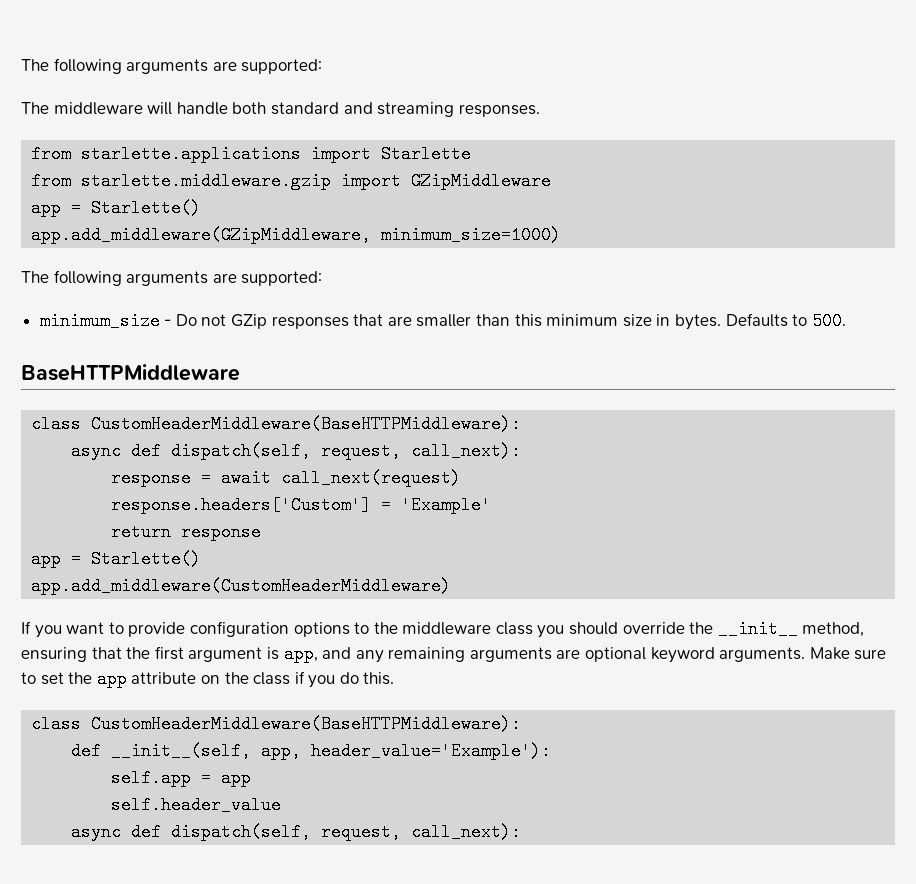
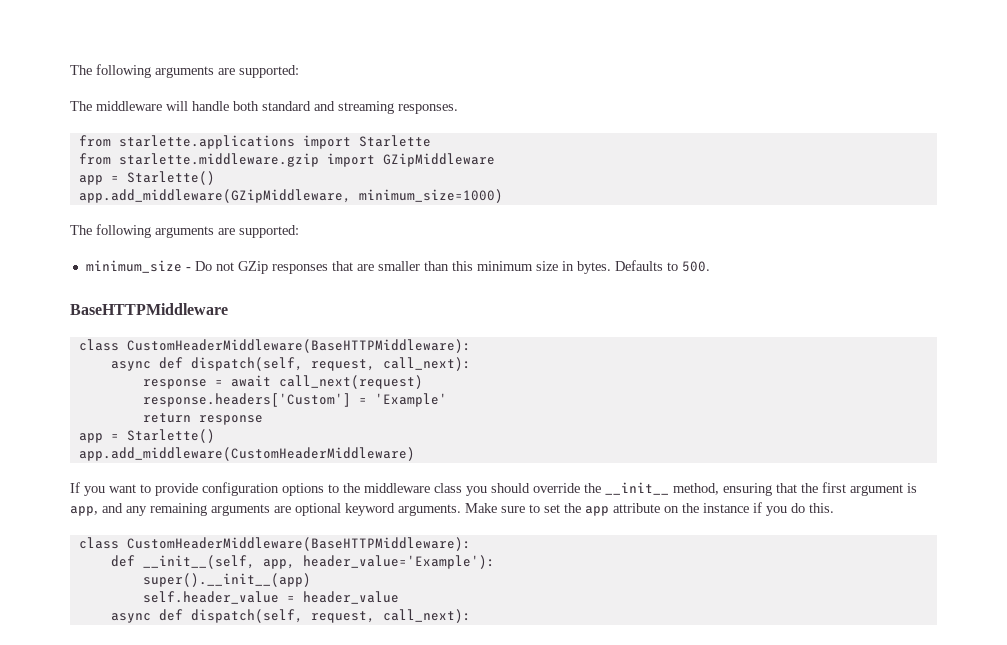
[253,672,291,685] class -> [703,503,749,513] instance
[111,769,252,787] self.app = app -> [142,573,311,587] super().__init__(app)
(282, 805) none -> [286,591,399,604] = header_value

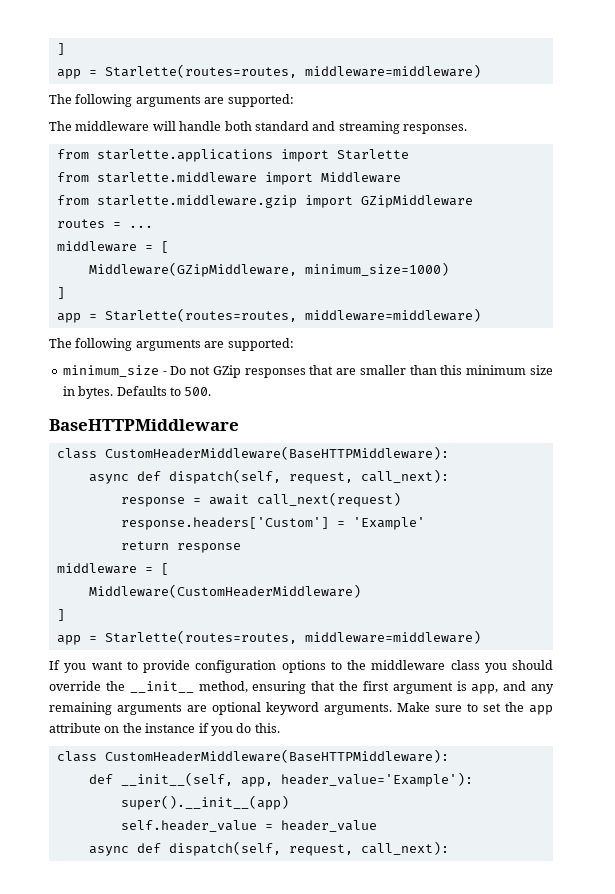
(70, 70) none -> [56,43,65,55] [56,64,481,79] ] // app = Starlette(routes=routes, middleware=middleware) //
(431, 141) none -> [56,172,401,185] // from starlette.middleware import Middleware
[78,171,215,185] [78,189,503,203] // app = Starlette() // app.add_middleware(GZipMiddleware, minimum_size=1000) -> [56,219,153,228] [56,241,169,253] [88,262,449,277] [56,287,65,299] [56,308,481,323] // routes = ... // middleware = [ // Middleware(GZipMiddleware, minimum_size=1000) // ] // app = Starlette(routes=routes, middleware=middleware)
[78,429,215,443] [78,447,415,461] // app = Starlette() // app.add_middleware(CustomHeaderMiddleware) -> [56,563,169,575] [88,584,361,598] [56,609,65,621] [56,630,481,645] // middleware = [ // Middleware(CustomHeaderMiddleware) // ] // app = Starlette(routes=routes, middleware=middleware)

